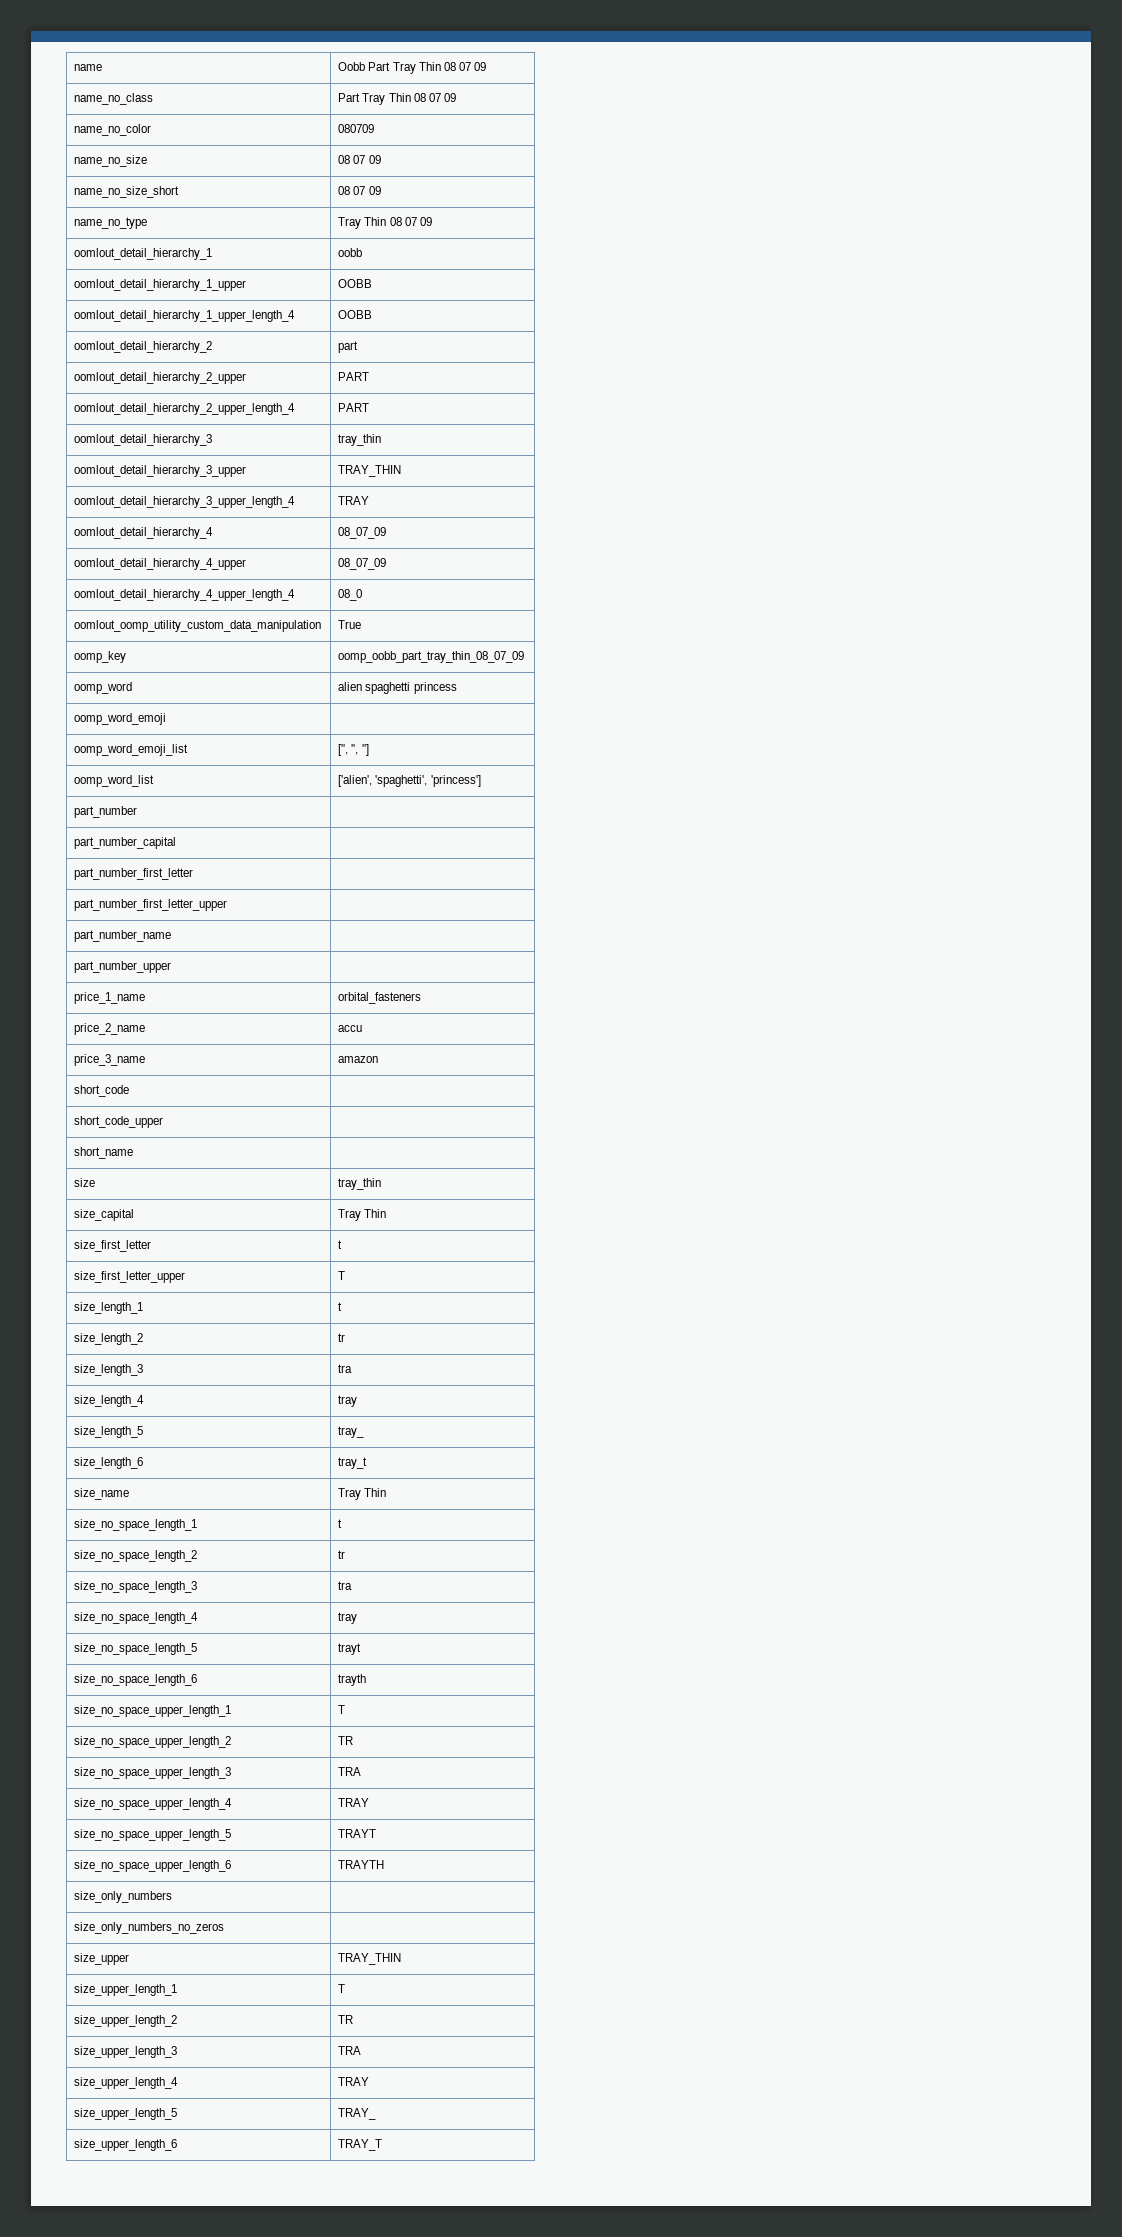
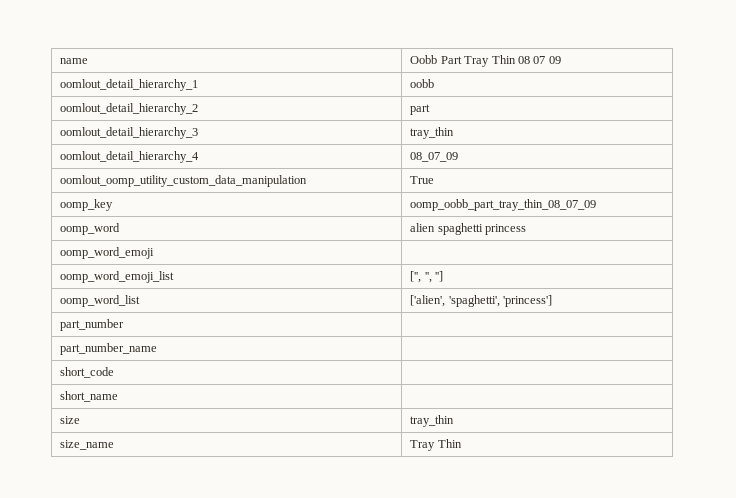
[74,93,154,105] [338,93,456,105] [74,124,152,136] [338,124,375,133] [74,155,148,167] [338,155,381,164] [74,186,180,198] [338,186,381,195] [74,217,148,229] [338,217,432,229] [74,248,213,260] [338,248,363,257] [74,279,247,291] [338,279,373,288] [74,310,296,322] [338,310,373,319] [74,341,213,353] [338,341,359,353] [74,372,247,384] [338,372,370,381] [74,403,296,415] [338,403,370,412] [74,434,213,446] [338,434,382,446] [74,465,247,477] [338,465,402,477] [74,496,296,508] [338,496,370,505] [74,527,214,539] [338,527,387,539] [74,558,247,570] [338,558,387,570] [74,589,296,601] [338,589,363,601] name_no_class | Part Tray Thin 08 07 09 // name_no_color | 080709 // name_no_size | 08 07 09 // name_no_size_short | 08 07 09 // name_no_type | Tray Thin 08 07 09 // oomlout_detail_hierarchy_1 | oobb // oomlout_detail_hierarchy_1_upper | OOBB // oomlout_detail_hierarchy_1_upper_length_4 | OOBB // oomlout_detail_hierarchy_2 | part // oomlout_detail_hierarchy_2_upper | PART // oomlout_detail_hierarchy_2_upper_length_4 | PART // oomlout_detail_hierarchy_3 | tray_thin // oomlout_detail_hierarchy_3_upper | TRAY_THIN // oomlout_detail_hierarchy_3_upper_length_4 | TRAY // oomlout_detail_hierarchy_4 | 08_07_09 // oomlout_detail_hierarchy_4_upper | 08_07_09 // oomlout_detail_hierarchy_4_upper_length_4 | 08_0 -> [60,79,199,91] [410,79,435,88] [60,103,199,115] [410,104,431,115] [60,127,199,139] [410,127,455,139] [60,151,200,163] [410,152,459,162] oomlout_detail_hierarchy_1 | oobb // oomlout_detail_hierarchy_2 | part // oomlout_detail_hierarchy_3 | tray_thin // oomlout_detail_hierarchy_4 | 08_07_09
[74,837,177,849] [74,868,194,880] [74,899,228,911] [74,930,172,942] [74,961,172,973] [74,992,146,1004] [338,992,422,1004] [74,1023,146,1035] [338,1025,363,1032] [74,1054,146,1066] [338,1056,379,1063] part_number_capital | // part_number_first_letter | // part_number_first_letter_upper | // part_number_name | // part_number_upper | // price_1_name | orbital_fasteners // price_2_name | accu // price_3_name | amazon -> [60,343,158,355] part_number_name |
[74,1116,164,1128] // short_code_upper | -> (115, 372) none
[74,1209,135,1221] [338,1209,387,1221] [74,1240,152,1252] [338,1240,343,1249] [74,1271,186,1283] [338,1271,346,1280] [74,1302,144,1314] [338,1302,343,1311] [74,1333,144,1345] [338,1333,346,1342] [74,1364,144,1376] [338,1364,353,1373] [74,1395,145,1407] [338,1395,358,1407] [74,1426,144,1438] [338,1426,365,1438] [74,1457,144,1469] [338,1457,368,1469] [74,1488,130,1500] [338,1488,387,1500] [74,1519,198,1531] [338,1519,343,1528] [74,1550,198,1562] [338,1550,346,1559] [74,1581,198,1593] [338,1581,353,1590] [74,1612,199,1624] [338,1612,358,1624] [74,1643,198,1655] [338,1643,362,1655] [74,1674,198,1686] [338,1674,367,1686] [74,1705,232,1717] [338,1705,346,1714] [74,1736,232,1748] [338,1736,354,1745] [74,1767,232,1779] [338,1767,362,1776] [74,1798,233,1810] [338,1798,370,1807] [74,1829,232,1841] [338,1829,377,1838] [74,1860,232,1872] [338,1860,385,1869] [74,1891,173,1903] [74,1922,225,1934] [74,1953,130,1965] [338,1953,402,1965] [74,1984,178,1996] [338,1984,346,1993] [74,2015,178,2027] [338,2015,354,2024] [74,2046,178,2058] [338,2046,362,2055] [74,2077,179,2089] [338,2077,370,2086] [74,2108,178,2120] [338,2108,377,2120] [74,2139,178,2151] [338,2139,383,2151] size_capital | Tray Thin // size_first_letter | t // size_first_letter_upper | T // size_length_1 | t // size_length_2 | tr // size_length_3 | tra // size_length_4 | tray // size_length_5 | tray_ // size_length_6 | tray_t // size_name | Tray Thin // size_no_space_length_1 | t // size_no_space_length_2 | tr // size_no_space_length_3 | tra // size_no_space_length_4 | tray // size_no_space_length_5 | trayt // size_no_space_length_6 | trayth // size_no_space_upper_length_1 | T // size_no_space_upper_length_2 | TR // size_no_space_upper_length_3 | TRA // size_no_space_upper_length_4 | TRAY // size_no_space_upper_length_5 | TRAYT // size_no_space_upper_length_6 | TRAYTH // size_only_numbers | // size_only_numbers_no_zeros | // size_upper | TRAY_THIN // size_upper_length_1 | T // size_upper_length_2 | TR // size_upper_length_3 | TRA // size_upper_length_4 | TRAY // size_upper_length_5 | TRAY_ // size_upper_length_6 | TRAY_T -> [60,440,115,450] [410,439,462,451] size_name | Tray Thin

